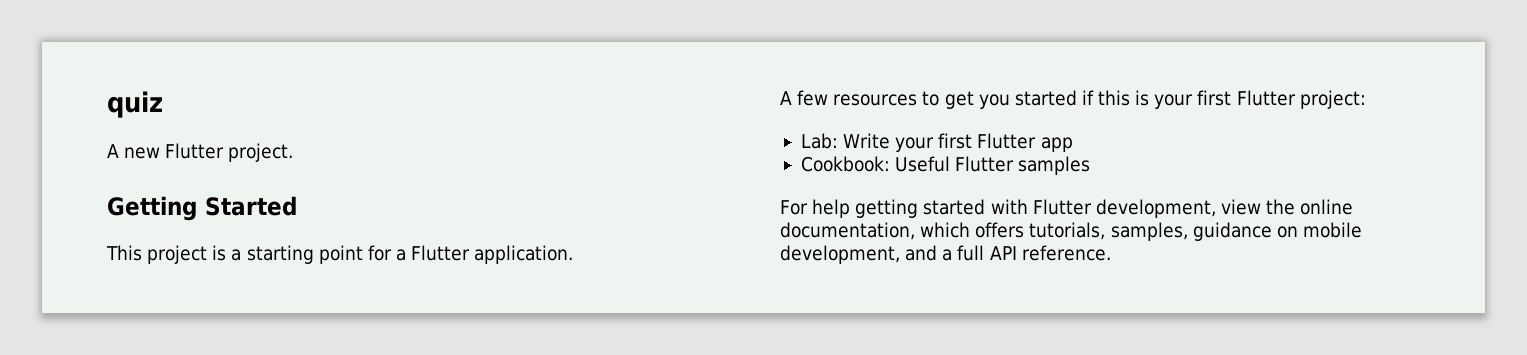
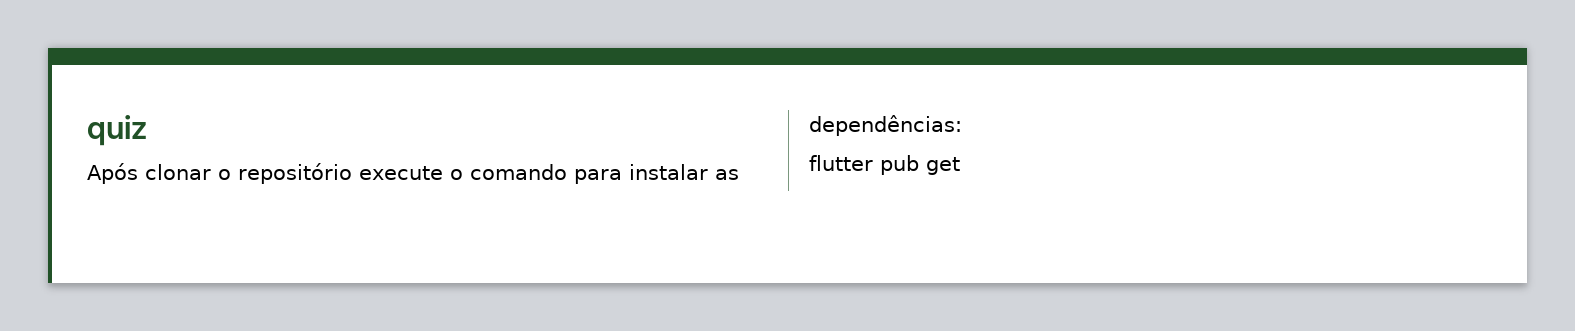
[107,143,294,162] [107,196,297,221] [106,245,574,264] [780,90,1366,109] [800,133,1073,152] [800,156,1091,175] [780,199,1354,218] [780,222,1362,241] [780,245,1111,264] A new Flutter project. // Getting Started // This project is a starting point for a Flutter application. // A few resources to get you started if this is your first Flutter project: // Lab: Write your first Flutter app // Cookbook: Useful Flutter samples // For help getting started with Flutter development, view the online documentation, which offers tutorials, samples, guidance on mobile development, and a full API reference. -> [87,163,739,184] [809,115,962,136] [809,155,960,175] Após clonar o repositório execute o comando para instalar as dependências: // flutter pub get

